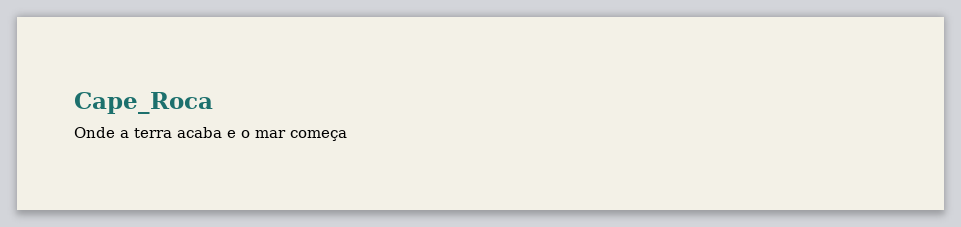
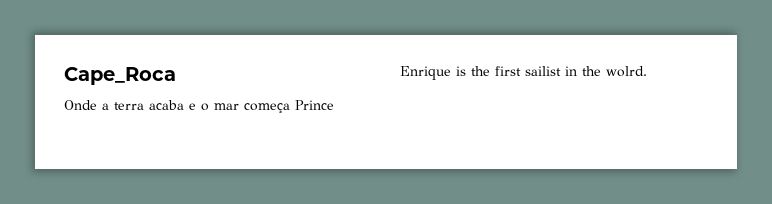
(347, 135) none -> [295,100,334,110] [400,66,647,80] Prince Enrique is the first sailist in the wolrd.

